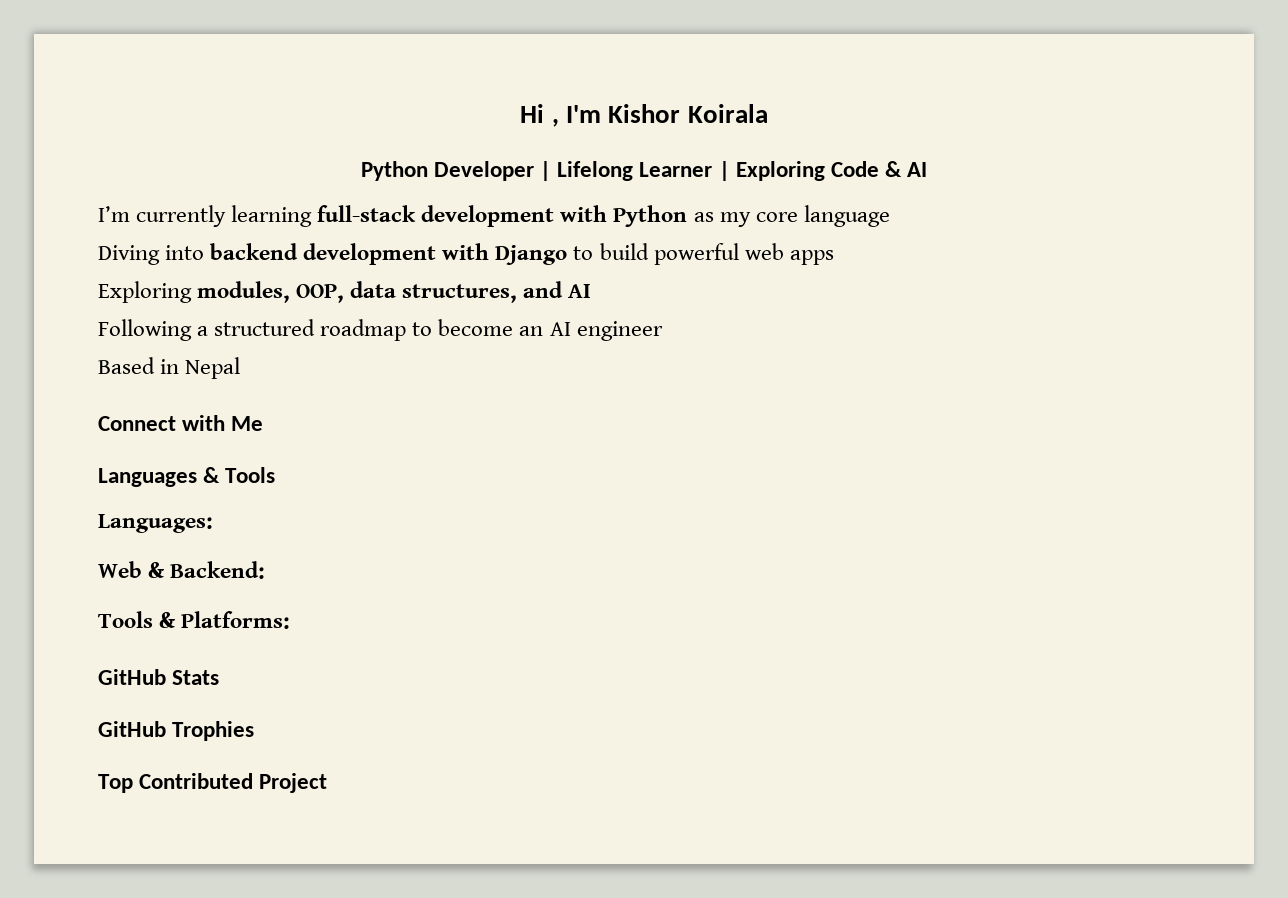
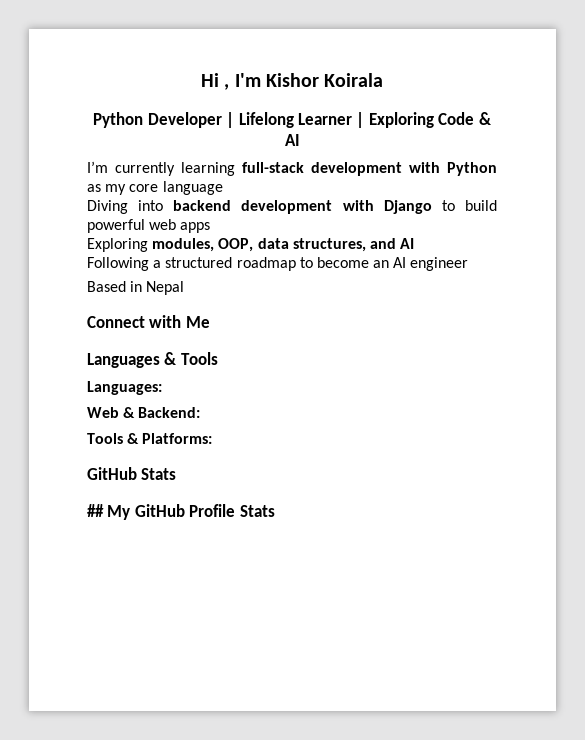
[98,721,255,741] [98,773,328,793] GitHub Trophies // Top Contributed Project -> [87,504,275,520] ## My GitHub Profile Stats

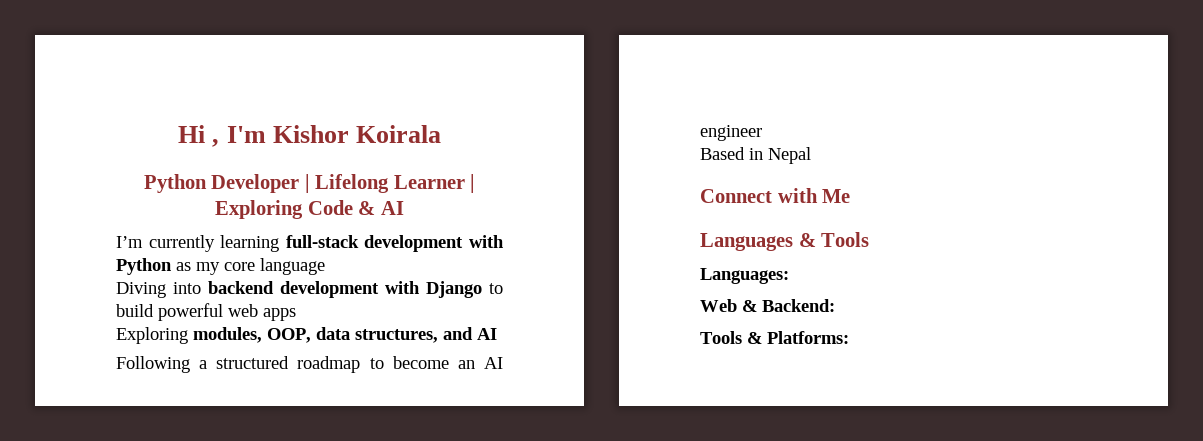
[87,467,177,480] [87,504,275,520] // GitHub Stats // ## My GitHub Profile Stats -> (849, 337) none

